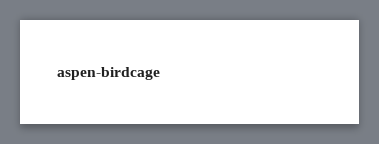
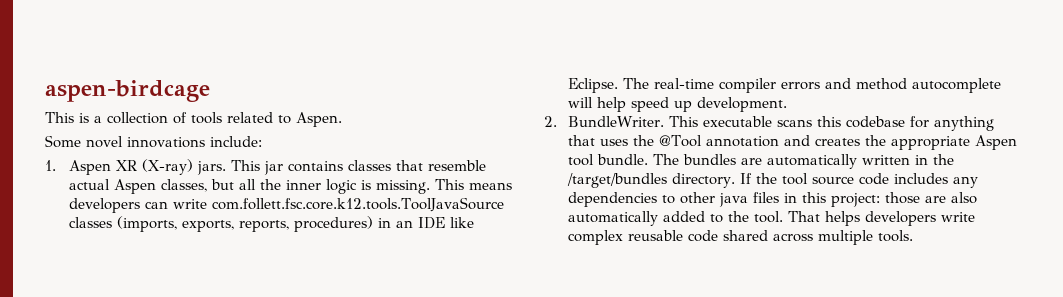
(160, 73) none -> [45,112,342,127] [45,135,262,148] [45,159,486,175] [68,179,512,194] [68,197,504,213] [68,216,474,232] [567,78,1001,93] [567,97,787,112] [544,116,994,131] [567,135,1017,150] [567,154,954,169] [566,173,978,188] [567,192,977,207] [567,211,975,226] [567,230,913,245] // This is a collection of tools related to Aspen. // Some novel innovations include: // 1. Aspen XR (X-ray) jars. This jar contains classes that resemble actual Aspen classes, but all the inner logic is missing. This means developers can write com.follett.fsc.core.k12.tools.ToolJavaSource classes (imports, exports, reports, procedures) in an IDE like Eclipse. The real-time compiler errors and method autocomplete will help speed up development. // 2. BundleWriter. This executable scans this codebase for anything that uses the @Tool annotation and creates the appropriate Aspen tool bundle. The bundles are automatically written in the /target/bundles directory. If the tool source code includes any dependencies to other java files in this project: those are also automatically added to the tool. That helps developers write complex reusable code shared across multiple tools.

